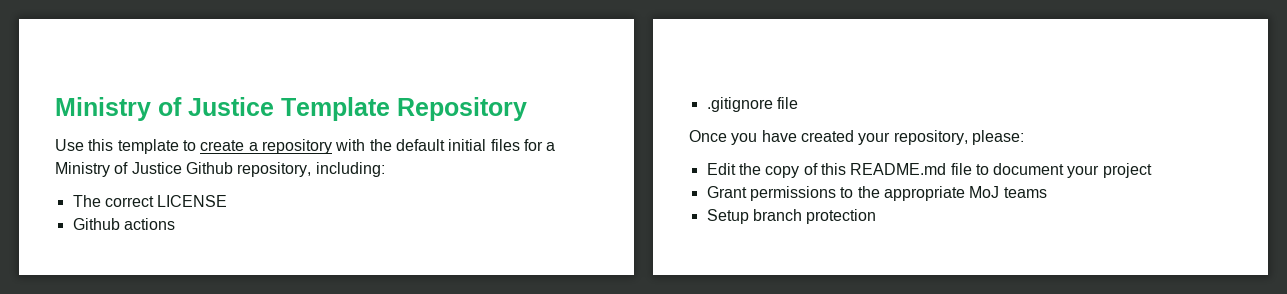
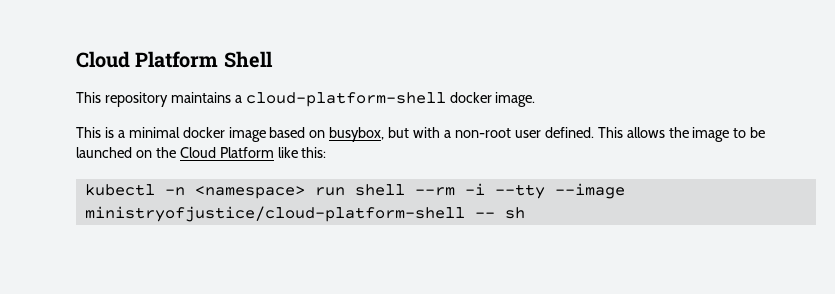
[55,97,527,121] [55,139,556,154] [55,162,385,177] [72,195,228,207] [72,218,175,230] [706,97,798,112] [689,130,1024,145] [706,163,1152,178] [706,186,1047,201] [706,209,877,224] Ministry of Justice Template Repository // Use this template to create a repository with the default initial files for a Ministry of Justice Github repository, including: // The correct LICENSE // Github actions // .gitignore file // Once you have created your repository, please: // Edit the copy of this README.md file to document your project // Grant permissions to the appropriate MoJ teams // Setup branch protection -> [76,51,273,68] [76,92,536,107] [76,127,766,142] [76,147,327,158] [84,183,625,199] [84,206,525,222] Cloud Platform Shell // This repository maintains a cloud-platform-shell docker image. // This is a minimal docker image based on busybox, but with a non-root user defined. This allows the image to be launched on the Cloud Platform like this: // kubectl -n <namespace> run shell --rm -i --tty --image ministryofjustice/cloud-platform-shell -- sh

